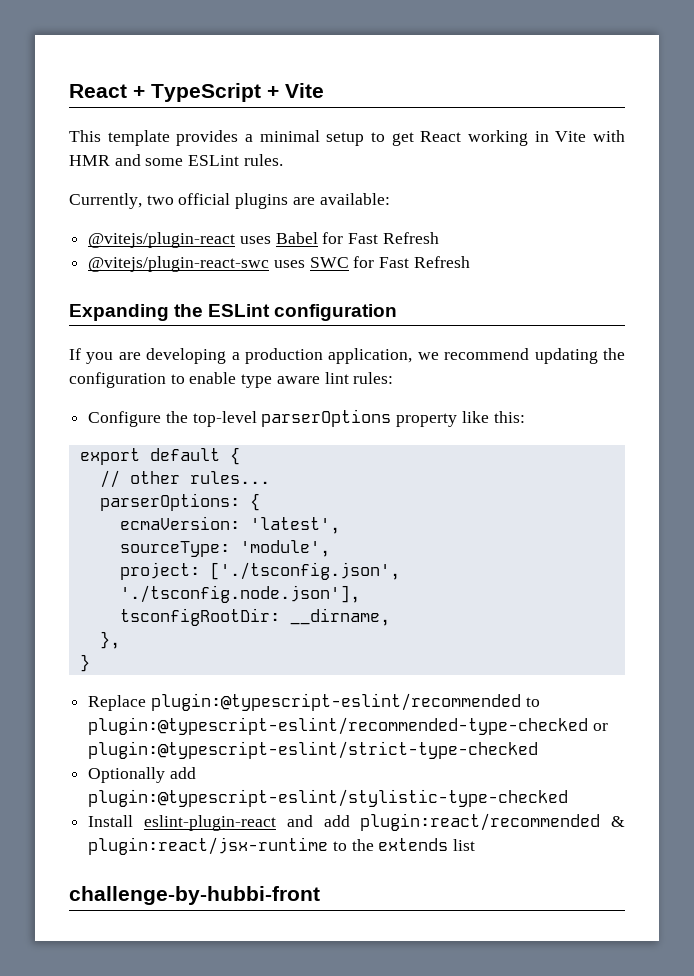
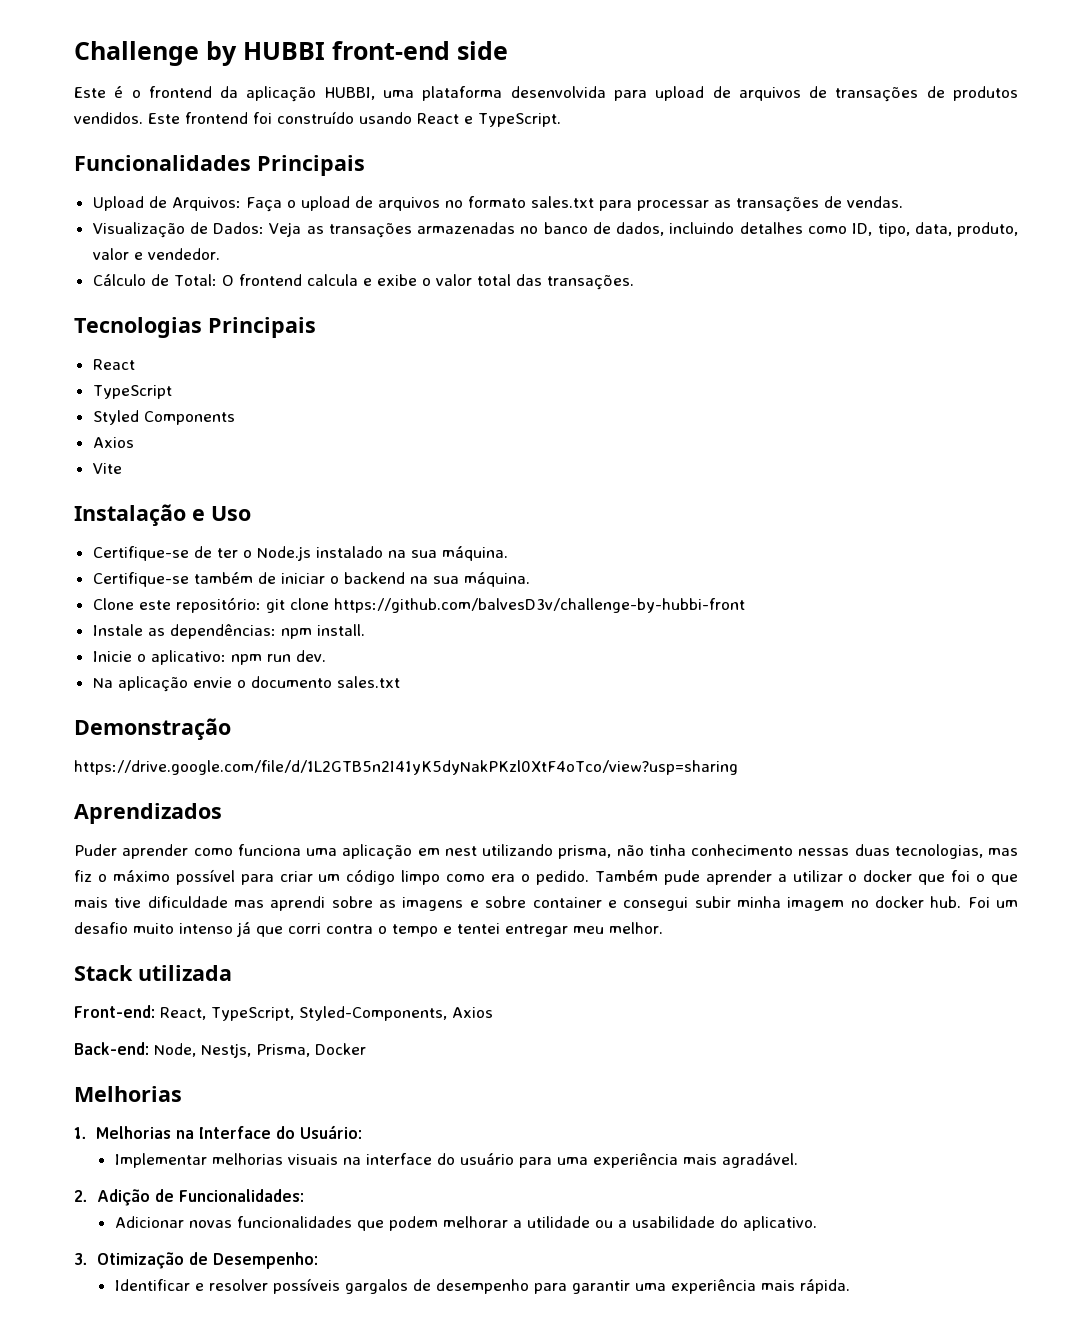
[69,83,324,102] [69,130,626,146] [69,154,283,166] [69,193,390,209] [88,232,439,248] [88,256,470,272] [69,304,398,321] [69,348,625,364] [69,372,394,388] [88,409,525,427] [79,447,240,465] [99,470,270,488] [99,493,260,511] [119,516,340,534] [119,540,330,557] [119,562,400,580] [119,585,360,603] [119,608,390,626] [99,631,120,649] [79,654,90,672] [88,693,540,711] [88,717,608,735] [88,741,539,759] [88,767,196,783] [88,789,569,807] [88,813,625,831] [88,837,476,855] [69,886,320,905] React + TypeScript + Vite // This template provides a minimal setup to get React working in Vite with HMR and some ESLint rules. // Currently, two official plugins are available: // @vitejs/plugin-react uses Babel for Fast Refresh // @vitejs/plugin-react-swc uses SWC for Fast Refresh // Expanding the ESLint configuration // If you are developing a production application, we recommend updating the configuration to enable type aware lint rules: // Configure the top-level parserOptions property like this: // export default { // // other rules... // parserOptions: { // ecmaVersion: 'latest', // sourceType: 'module', // project: ['./tsconfig.json', './tsconfig.node.json'], // tsconfigRootDir: __dirname, // }, // } // Replace plugin:@typescript-eslint/recommended to plugin:@typescript-eslint/recommended-type-checked or plugin:@typescript-eslint/strict-type-checked // Optionally add plugin:@typescript-eslint/stylistic-type-checked // Install eslint-plugin-react and add plugin:react/recommended & plugin:react/jsx-runtime to the extends list // challenge-by-hubbi-front -> [74,41,508,66] [74,86,1018,102] [74,111,561,127] [74,155,365,176] [92,196,903,212] [92,222,1019,238] [92,248,220,260] [92,274,634,290] [74,317,316,338] [92,359,135,370] [92,385,172,399] [92,410,235,425] [92,437,134,448] [92,463,122,474] [74,504,251,526] [92,546,508,561] [92,572,530,587] [92,597,745,613] [92,624,365,639] [92,650,326,665] [92,676,400,692] [74,718,231,740] [74,760,738,775] [74,803,222,824] [74,844,1018,860] [74,869,1019,885] [74,896,1019,911] [74,922,663,937] [74,965,232,981] [74,1005,493,1021] [74,1042,366,1058] [74,1086,182,1102] [74,1125,363,1139] [114,1153,798,1168] [74,1189,304,1206] [114,1216,817,1231] [74,1252,318,1269] [114,1278,850,1294] Challenge by HUBBI front-end side // Este é o frontend da aplicação HUBBI, uma plataforma desenvolvida para upload de arquivos de transações de produtos vendidos. Este frontend foi construído usando React e TypeScript. // Funcionalidades Principais // Upload de Arquivos: Faça o upload de arquivos no formato sales.txt para processar as transações de vendas. // Visualização de Dados: Veja as transações armazenadas no banco de dados, incluindo detalhes como ID, tipo, data, produto, valor e vendedor. // Cálculo de Total: O frontend calcula e exibe o valor total das transações. // Tecnologias Principais // React // TypeScript // Styled Components // Axios // Vite // Instalação e Uso // Certifique-se de ter o Node.js instalado na sua máquina. // Certifique-se também de iniciar o backend na sua máquina. // Clone este repositório: git clone https://github.com/balvesD3v/challenge-by-hubbi-front // Instale as dependências: npm install. // Inicie o aplicativo: npm run dev. // Na aplicação envie o documento sales.txt // Demonstração // https://drive.google.com/file/d/1L2GTB5n2I41yK5dyNakPKzl0XtF4oTco/view?usp=sharing // Aprendizados // Puder aprender como funciona uma aplicação em nest utilizando prisma, não tinha conhecimento nessas duas tecnologias, mas fiz o máximo possível para criar um código limpo como era o pedido. Também pude aprender a utilizar o docker que foi o que mais tive dificuldade mas aprendi sobre as imagens e sobre container e consegui subir minha imagem no docker hub. Foi um desafio muito intenso já que corri contra o tempo e tentei entregar meu melhor. // Stack utilizada // Front-end: React, TypeScript, Styled-Components, Axios // Back-end: Node, Nestjs, Prisma, Docker // Melhorias // 1. Melhorias na Interface do Usuário: // Implementar melhorias visuais na interface do usuário para uma experiência mais agradável. // 2. Adição de Funcionalidades: // Adicionar novas funcionalidades que podem melhorar a utilidade ou a usabilidade do aplicativo. // 3. Otimização de Desempenho: // Identificar e resolver possíveis gargalos de desempenho para garantir uma experiência mais rápida.

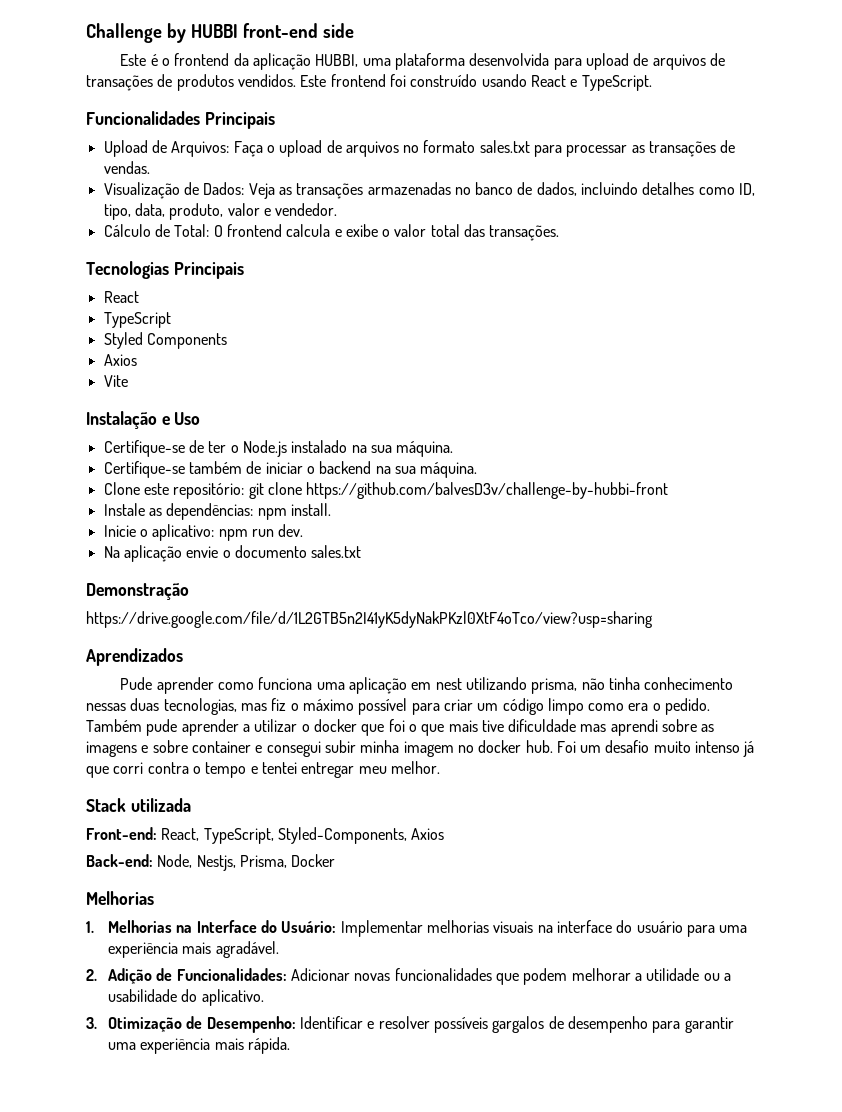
[74,844,117,856] Puder -> [120,677,153,690] Pude
(363, 1132) // -> (337, 927) none
(304, 1195) // -> (287, 974) none
(318, 1260) // -> (296, 1024) none

